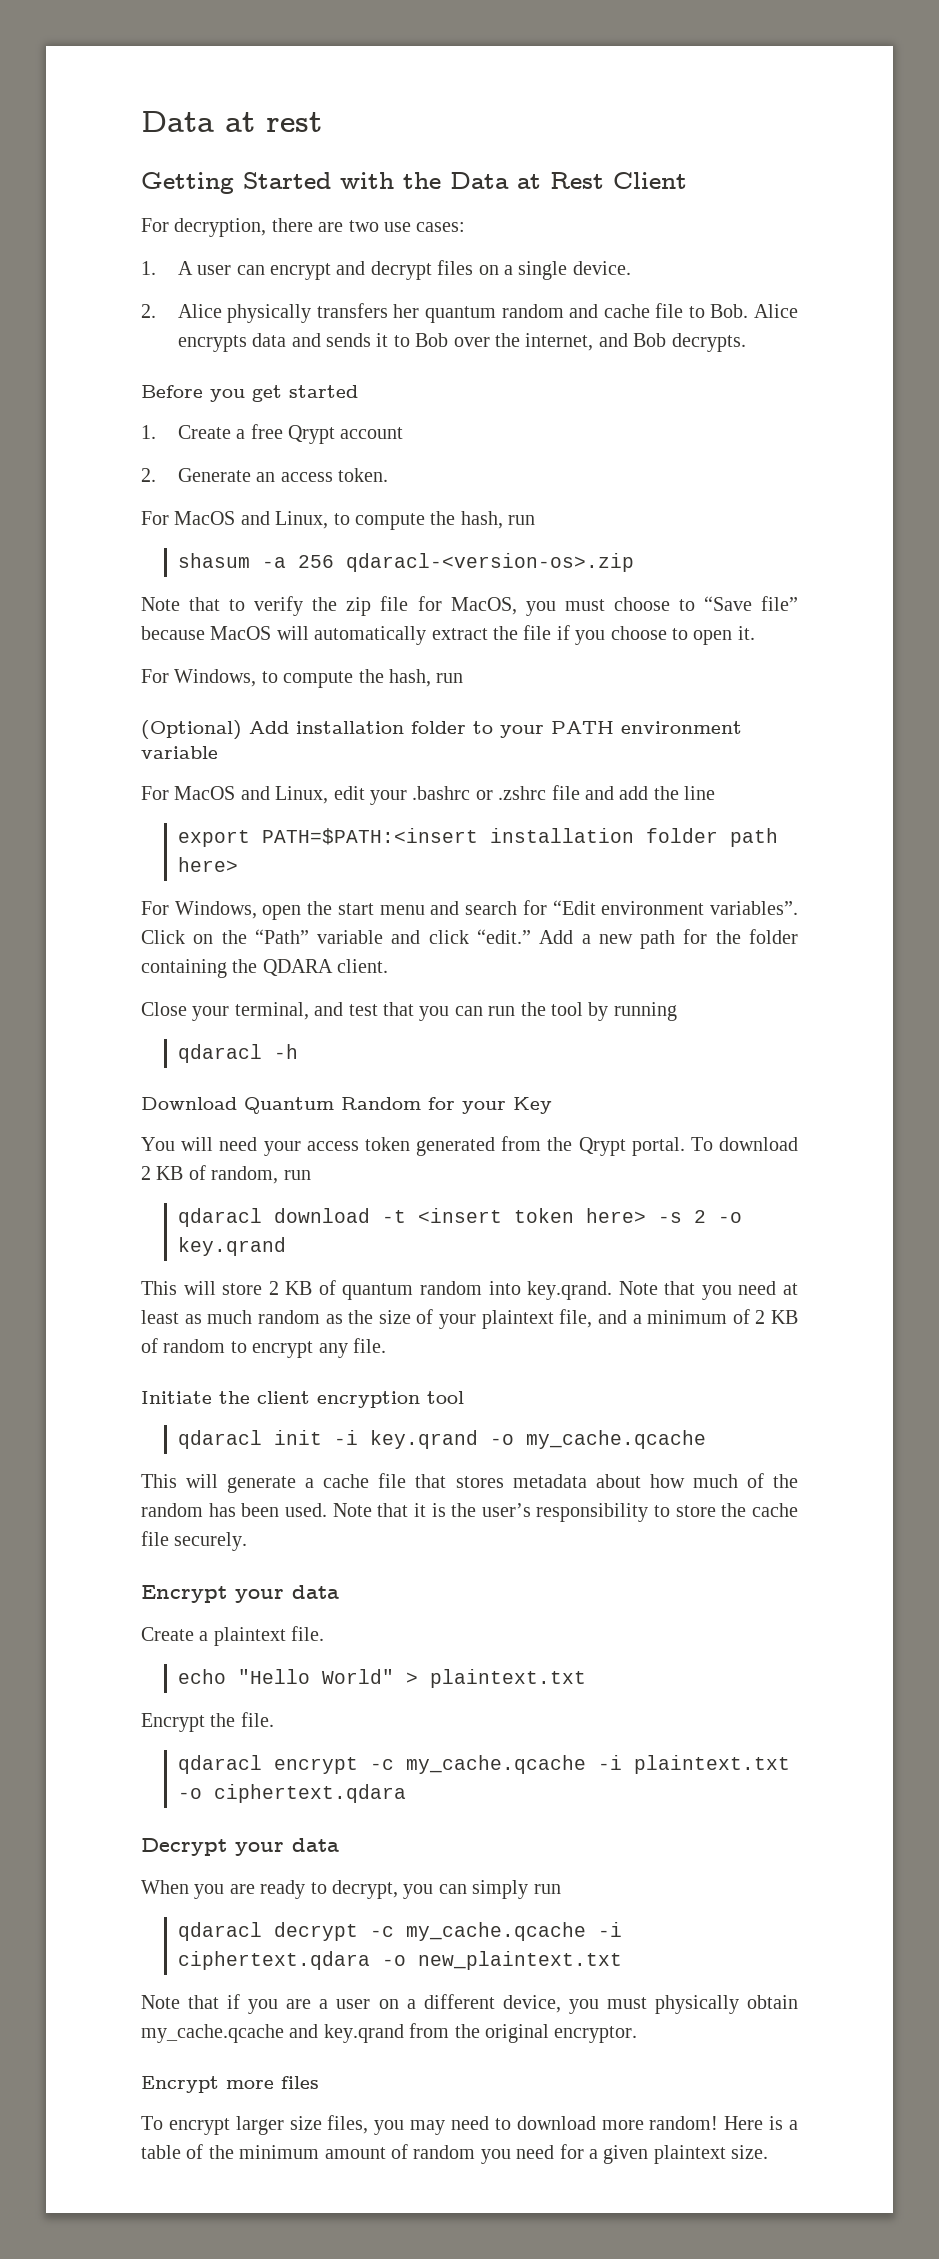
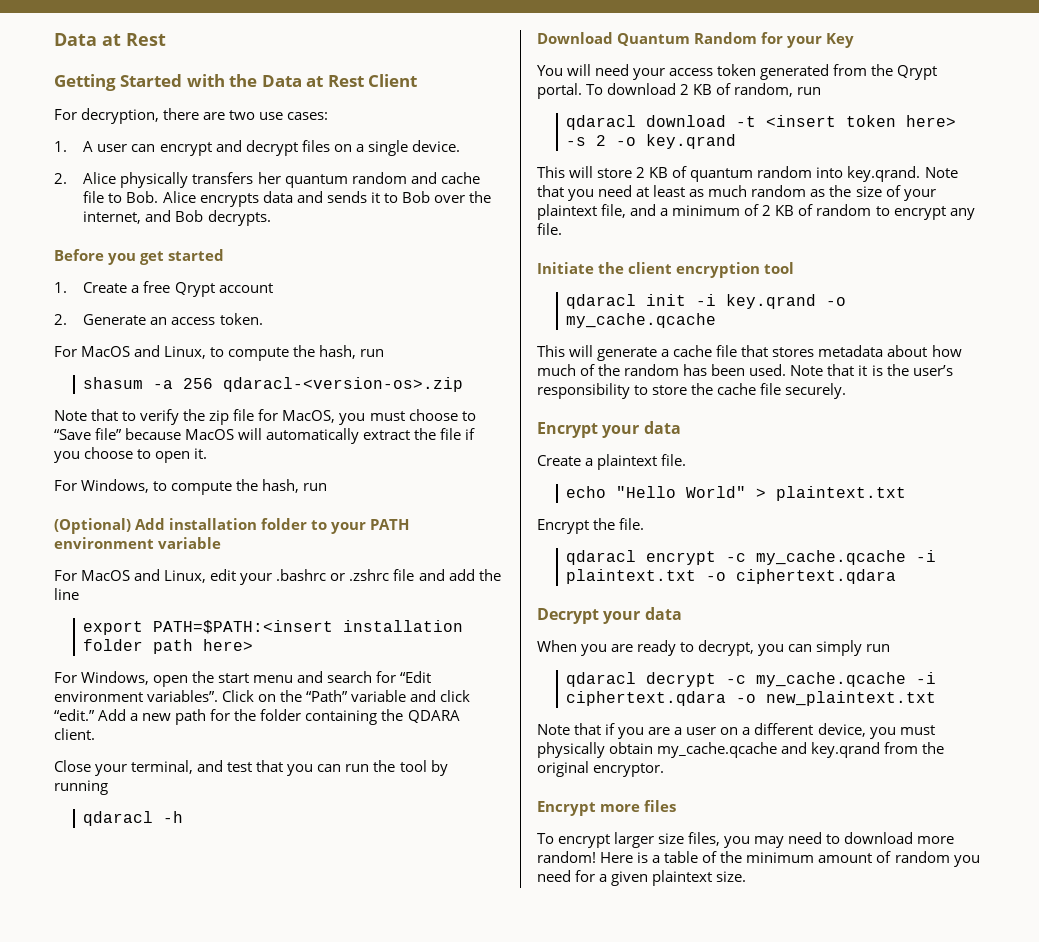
[141,111,322,132] Data at rest -> [54,33,166,46] Data at Rest

